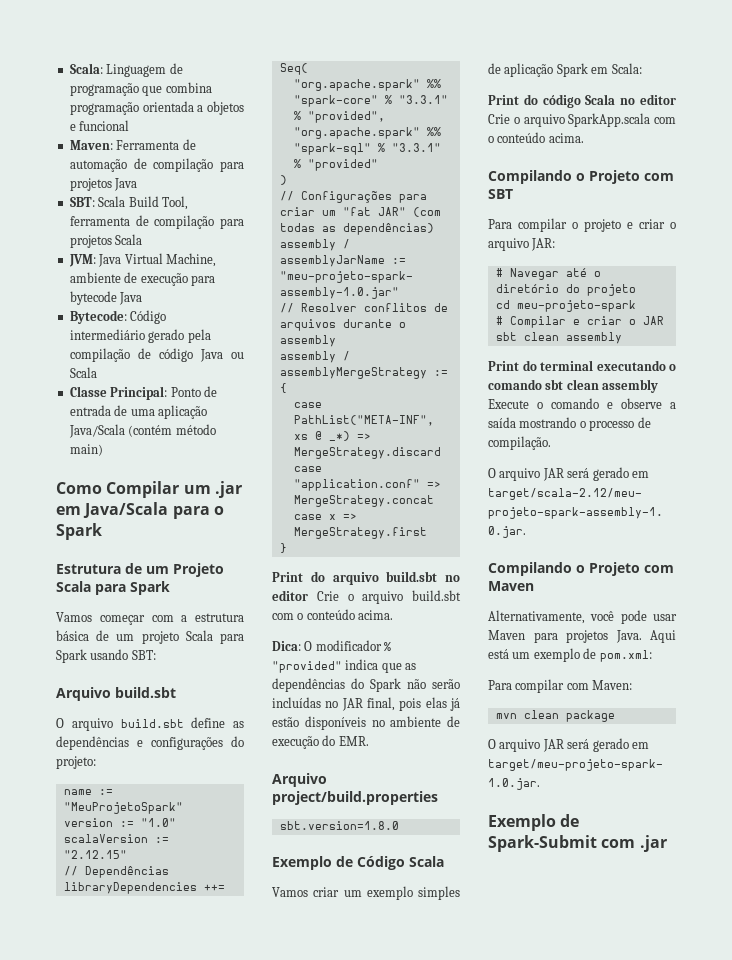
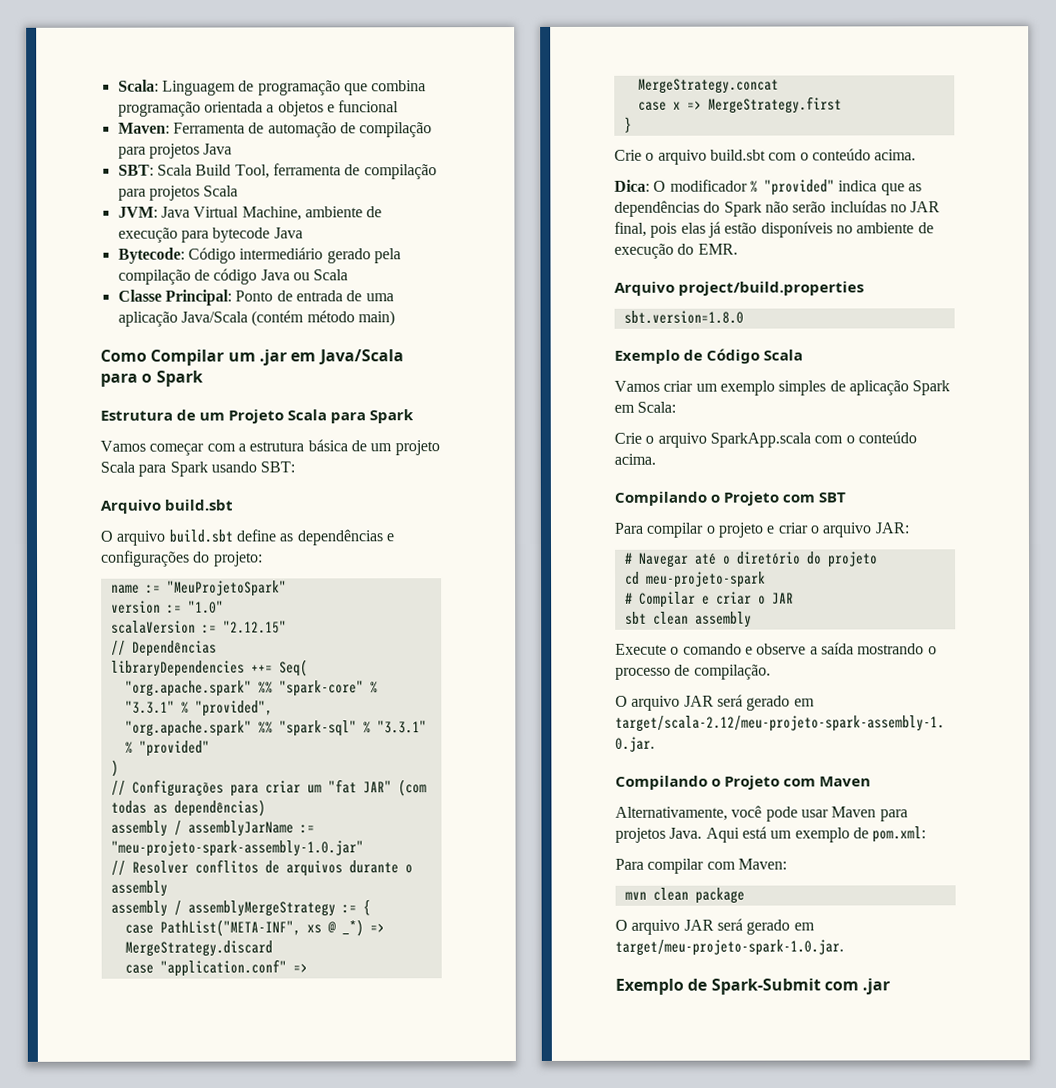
[272,571,460,585] [272,590,308,601] Print do arquivo build.sbt no editor -> (632, 124) none
[488,94,676,108] Print do código Scala no editor -> (677, 407) none
[488,360,676,371] [488,379,659,393] Print do terminal executando o comando sbt clean assembly -> (752, 619) none

